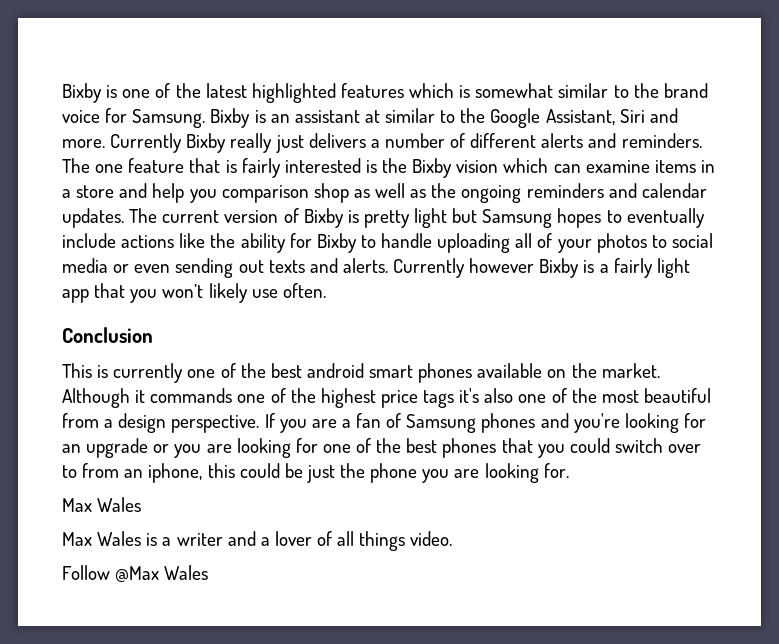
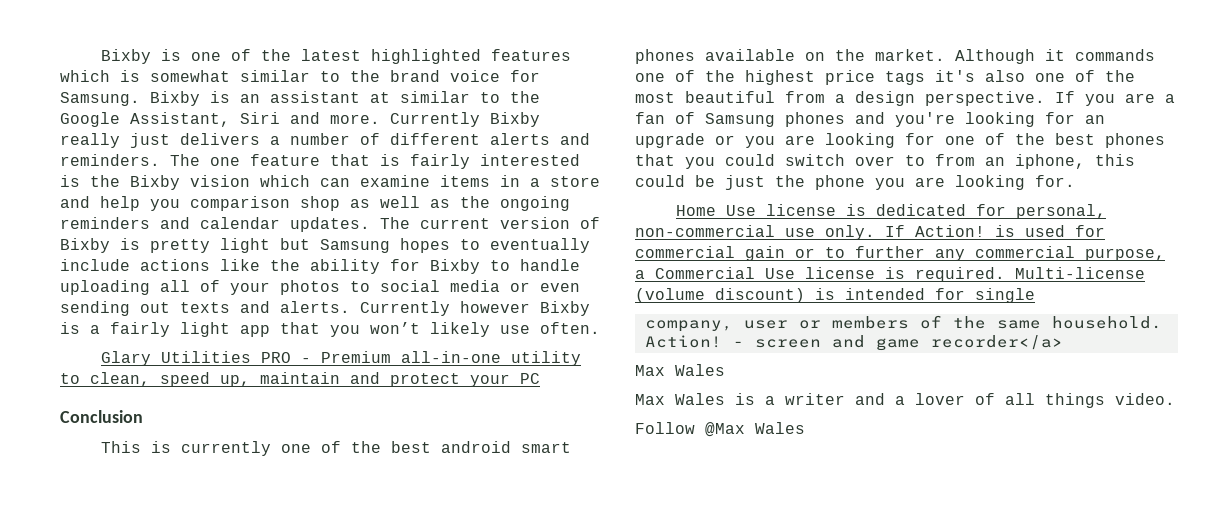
(326, 290) none -> [101,351,582,366] [60,372,540,387] // Glary Utilities PRO - Premium all-in-one utility to clean, speed up, maintain and protect your PC
(569, 470) none -> [676,204,1107,219] [635,225,1105,240] [635,246,1165,261] [635,267,1145,282] [635,288,1035,303] [644,315,1162,332] [644,335,1063,351] // Home Use license is dedicated for personal, non-commercial use only. If Action! is used for commercial gain or to further any commercial purpose, a Commercial Use license is required. Multi-license (volume discount) is intended for single // company, user or members of the same household. Action! - screen and game recorder</a>

